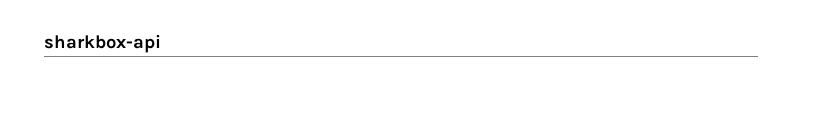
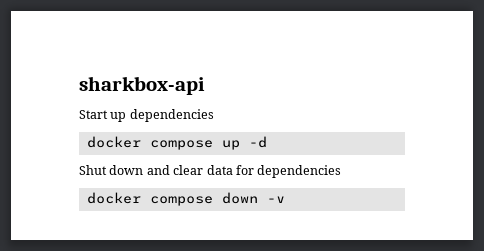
(161, 43) none -> [79,109,214,122] [86,136,267,150] [79,165,342,178] [86,192,285,206] // Start up dependencies // docker compose up -d // Shut down and clear data for dependencies // docker compose down -v

